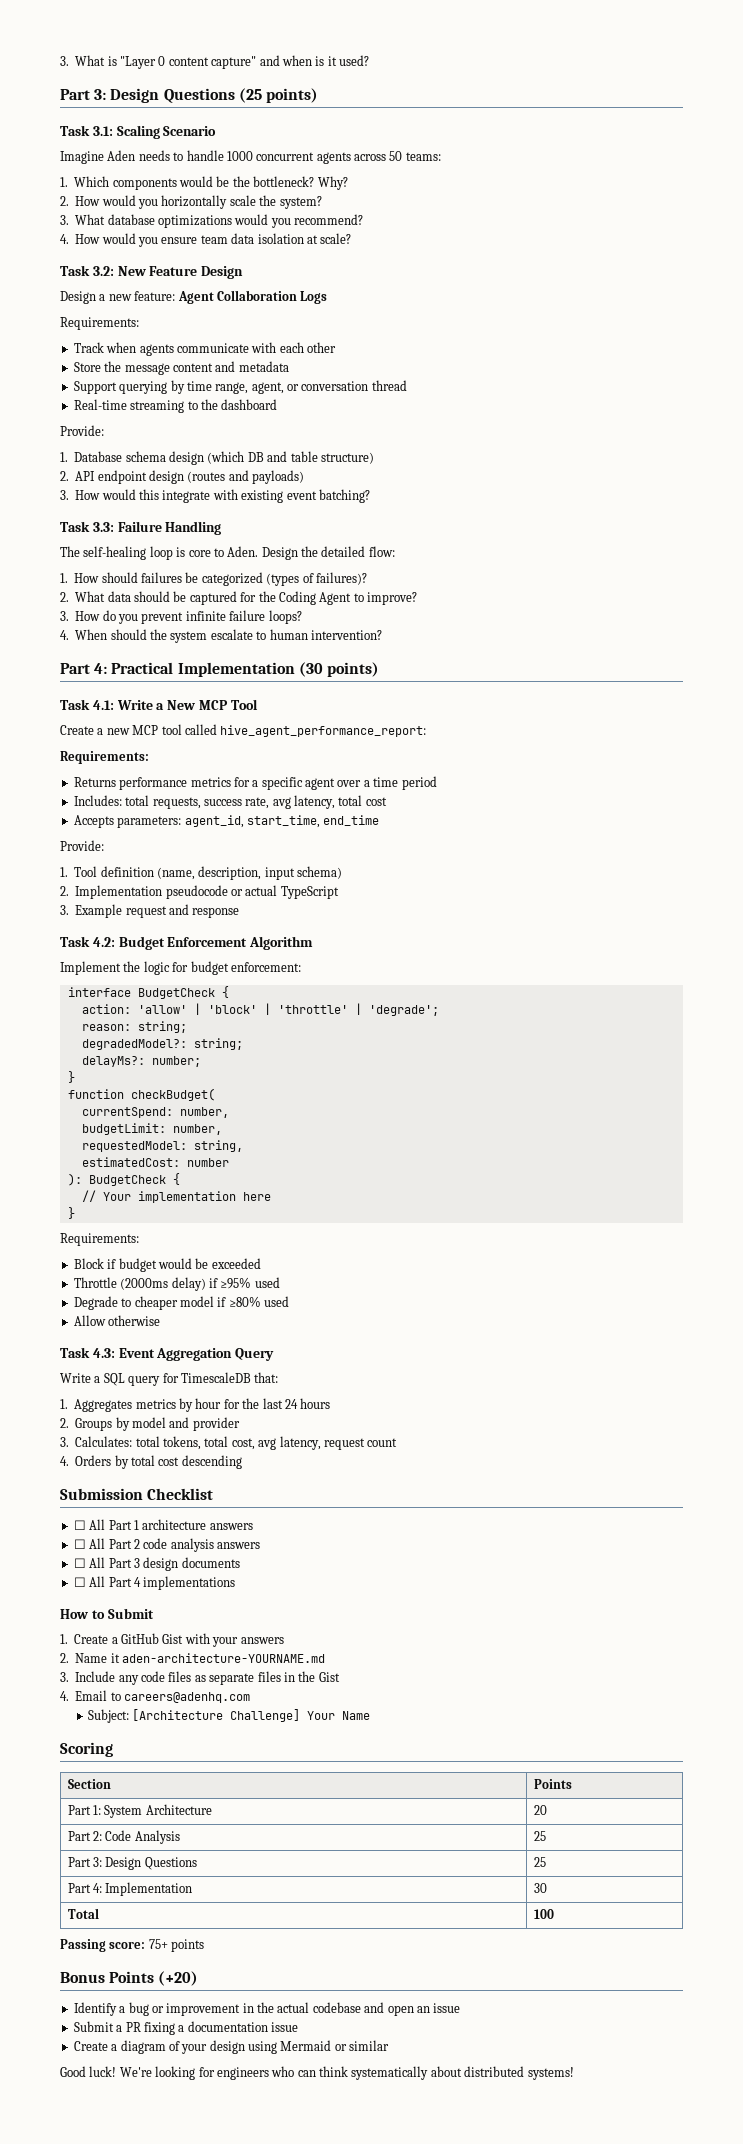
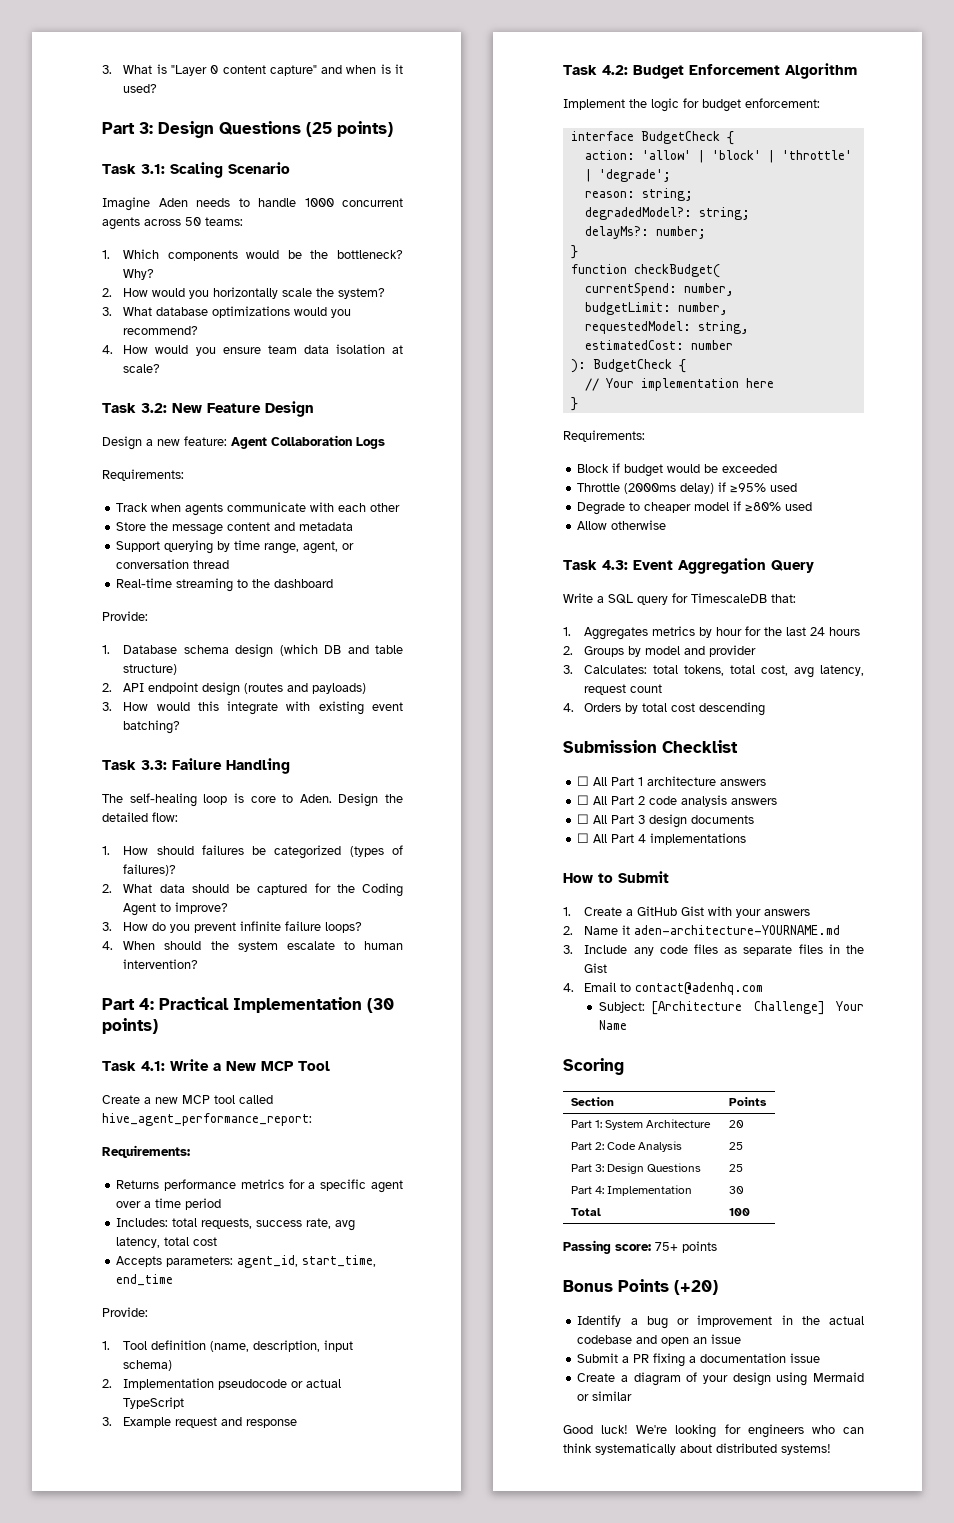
[124,1692,250,1703] careers@adenhq.com -> [635,982,764,995] contact@adenhq.com

